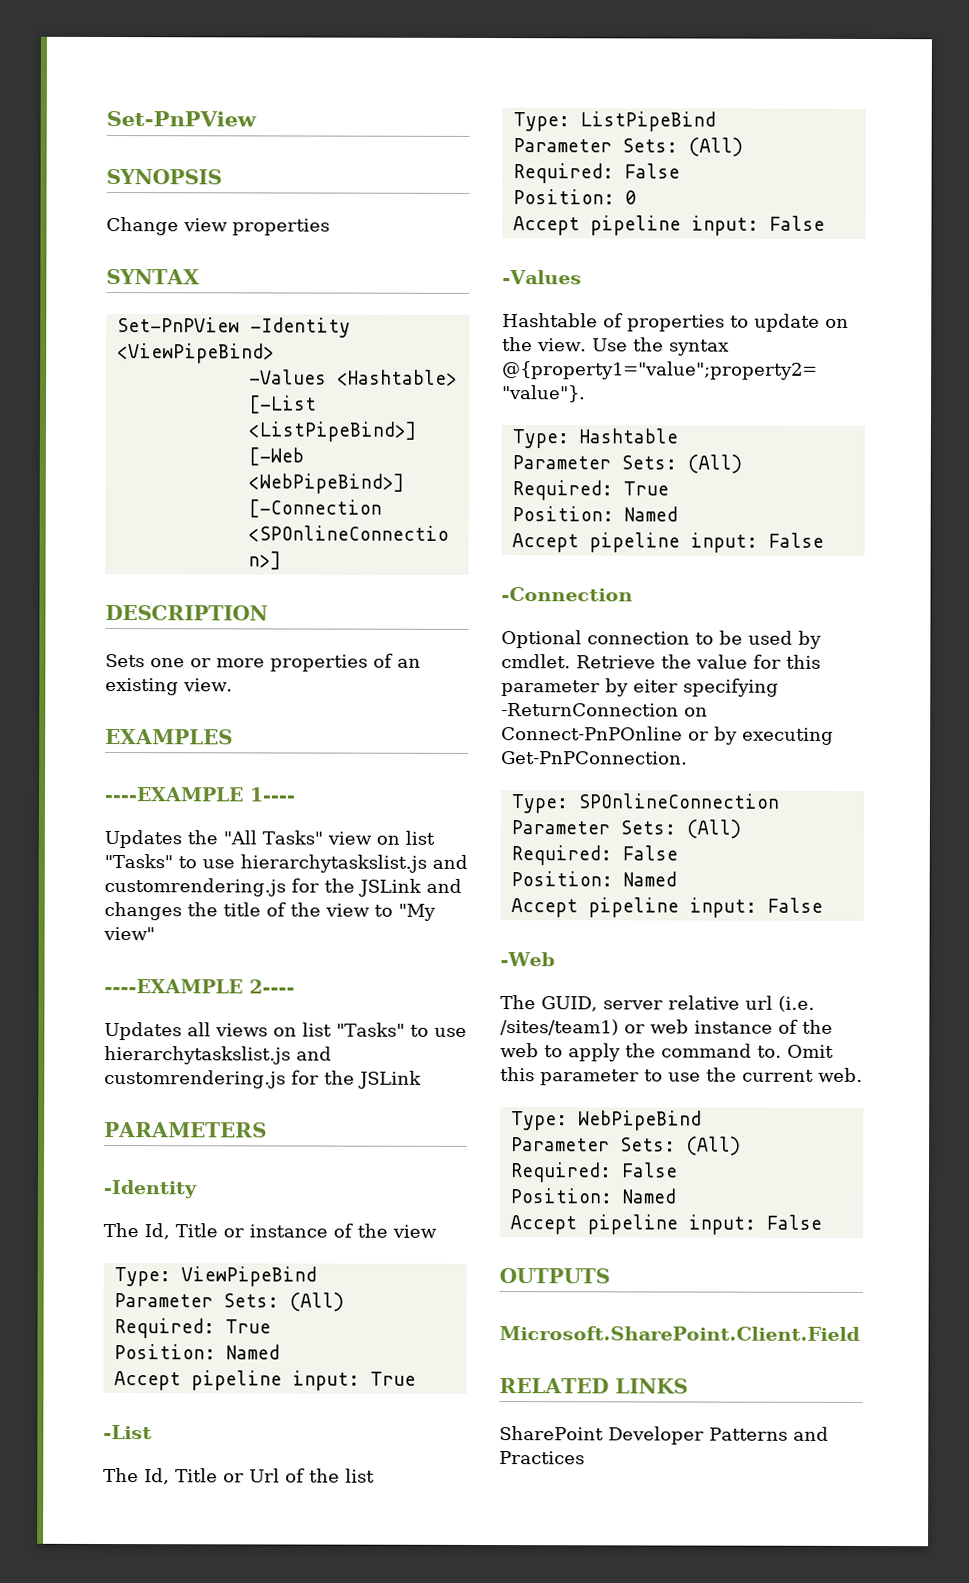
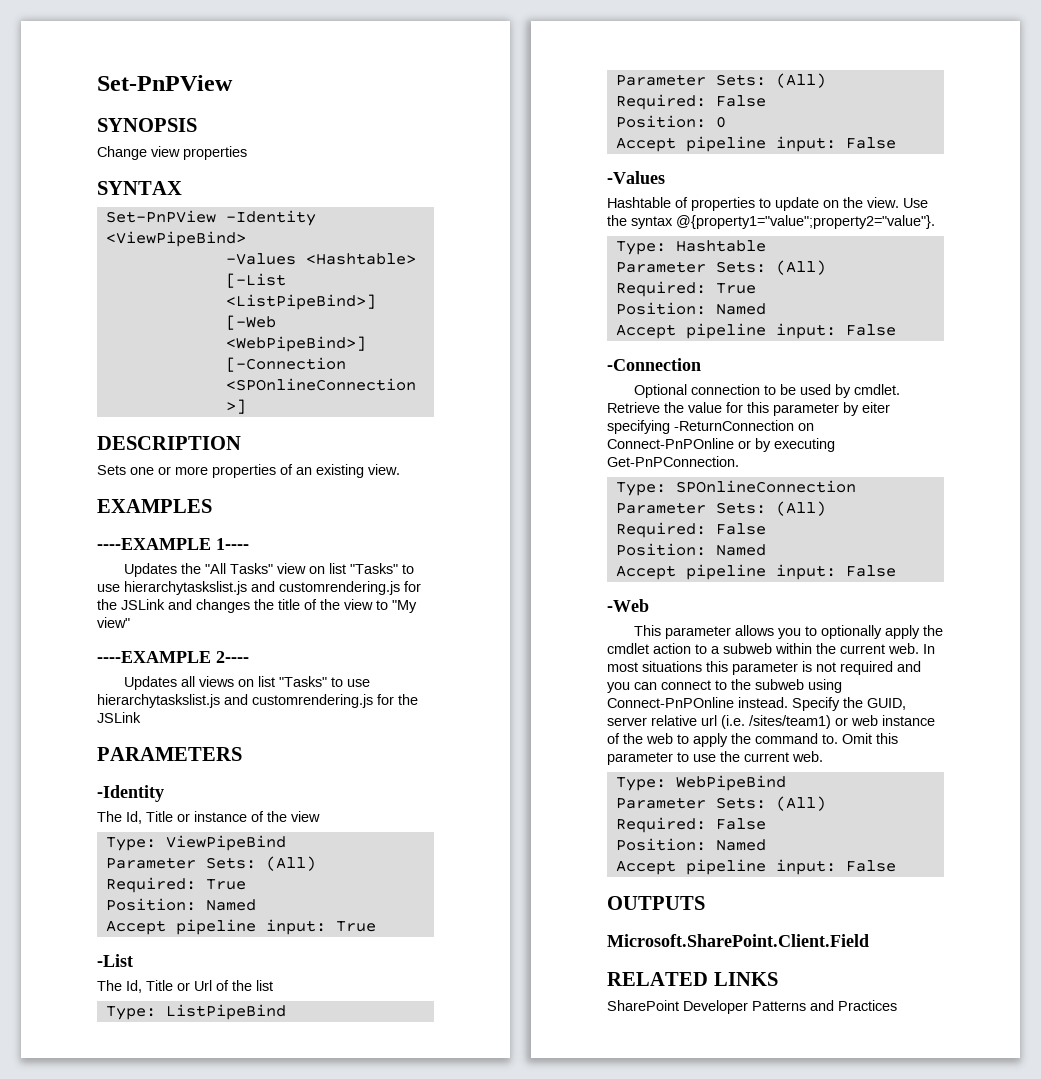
[500,995,536,1010] The -> [633,625,943,639] [607,643,935,654] [607,661,921,675] [607,679,842,693] [607,697,863,711] This parameter allows you to optionally apply the cmdlet action to a subweb within the current web. In most situations this parameter is not required and you can connect to the subweb using Connect-PnPOnline instead. Specify the

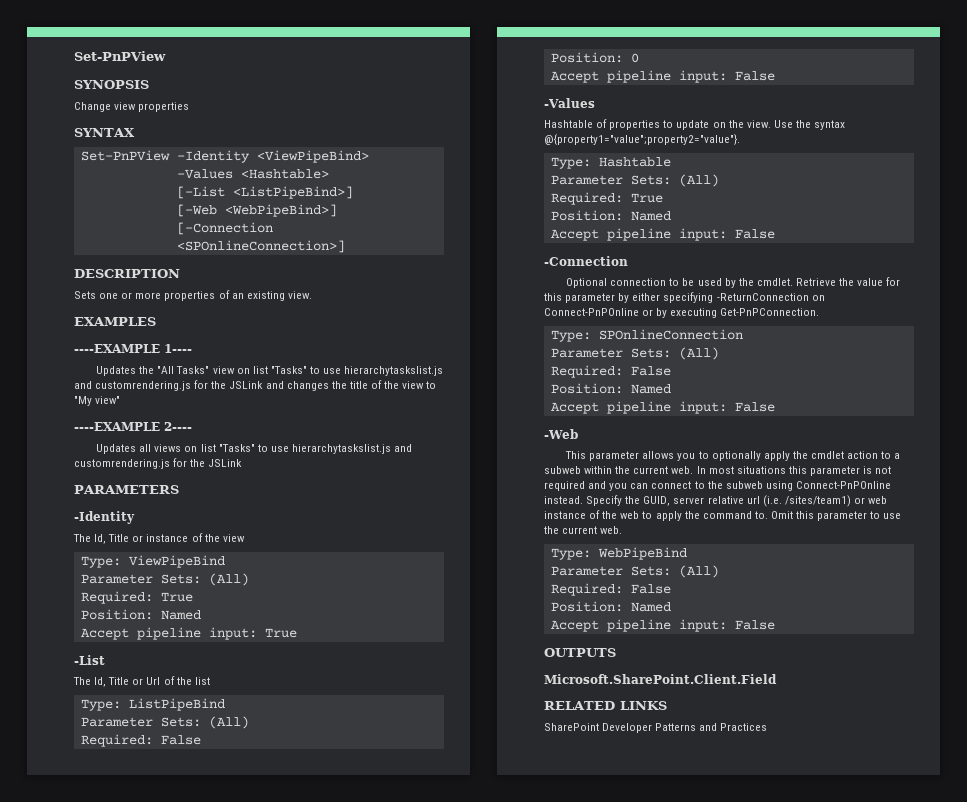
(851, 391) none -> [738,278,754,286] the
[862,402,890,413] eiter -> [632,293,661,301] either

